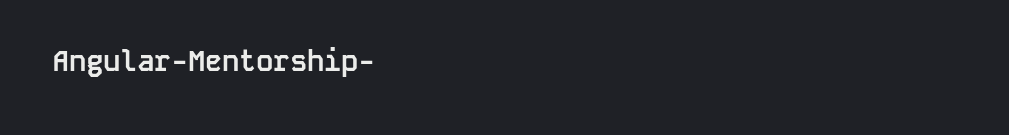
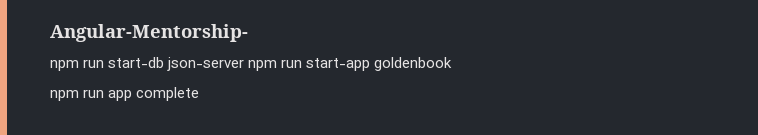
(375, 62) none -> [50,57,453,71] [50,87,200,101] // npm run start-db json-server npm run start-app goldenbook // npm run app complete

